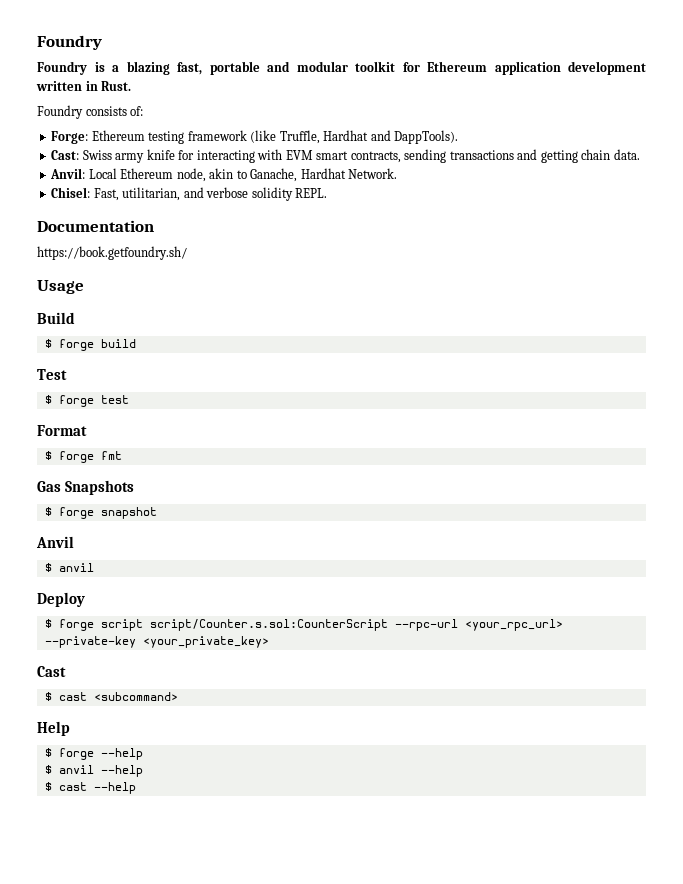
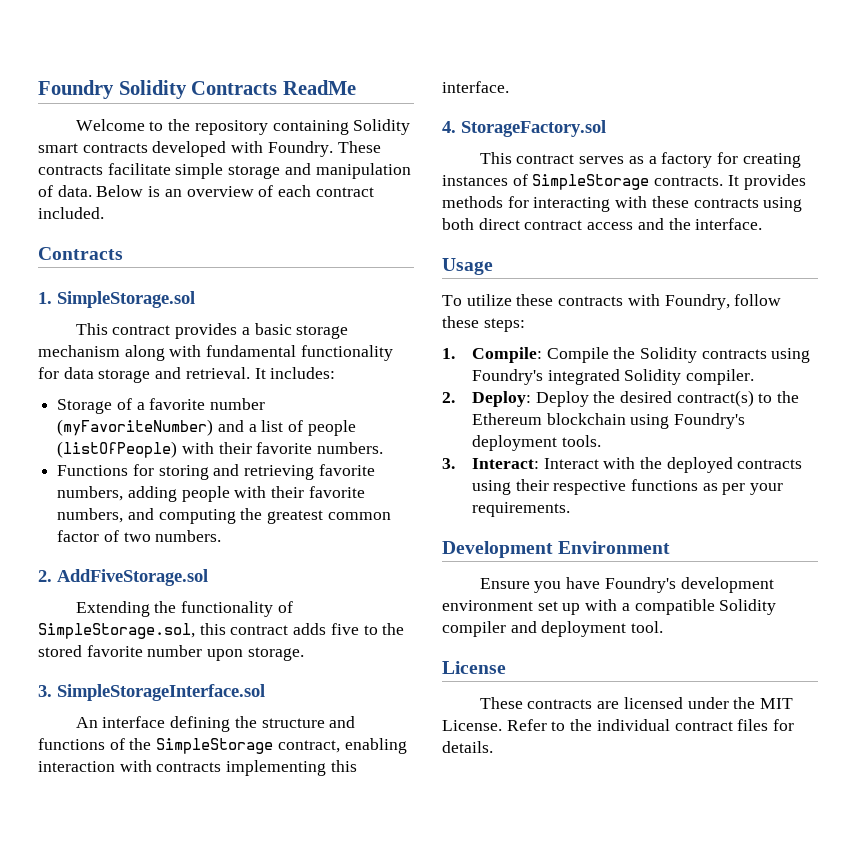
[37,35,102,50] [37,61,646,75] [36,81,132,91] [37,105,144,119] [51,130,459,144] [51,149,640,163] [50,168,398,182] [51,187,328,201] [37,220,154,232] [37,246,187,260] [37,280,84,294] [37,312,75,324] [44,339,136,351] [37,369,67,380] [44,395,129,407] [37,425,87,436] [44,451,122,463] [37,480,134,495] [44,507,157,519] [36,536,74,548] [44,563,94,572] [37,592,85,607] [44,619,563,631] [44,636,269,648] [37,666,66,677] [44,692,178,701] [37,721,70,736] [44,748,143,760] [44,765,143,777] [44,782,136,794] Foundry // Foundry is a blazing fast, portable and modular toolkit for Ethereum application development written in Rust. // Foundry consists of: // Forge: Ethereum testing framework (like Truffle, Hardhat and DappTools). // Cast: Swiss army knife for interacting with EVM smart contracts, sending transactions and getting chain data. // Anvil: Local Ethereum node, akin to Ganache, Hardhat Network. // Chisel: Fast, utilitarian, and verbose solidity REPL. // Documentation // https://book.getfoundry.sh/ // Usage // Build // $ forge build // Test // $ forge test // Format // $ forge fmt // Gas Snapshots // $ forge snapshot // Anvil // $ anvil // Deploy // $ forge script script/Counter.s.sol:CounterScript --rpc-url <your_rpc_url> --private-key <your_private_key> // Cast // $ cast <subcommand> // Help // $ forge --help // $ anvil --help // $ cast --help -> [38,80,356,99] [75,119,411,135] [38,141,381,157] [38,163,411,179] [38,185,374,197] [38,207,104,219] [38,247,123,260] [38,291,195,308] [75,323,349,339] [38,345,393,361] [38,367,336,383] [57,398,266,414] [57,419,356,436] [57,441,384,458] [57,464,375,480] [57,486,365,502] [57,508,391,524] [57,530,222,542] [38,569,208,586] [75,601,293,617] [38,623,405,639] [38,645,304,661] [38,684,265,701] [75,716,356,732] [38,738,407,754] [38,760,357,776] [442,81,509,93] [442,120,606,137] [479,152,801,168] [442,174,806,190] [442,196,803,212] [442,218,763,230] [442,258,493,275] [442,294,782,310] [442,316,525,332] [442,347,811,363] [471,369,755,385] [442,390,800,407] [471,413,746,429] [471,435,601,451] [442,457,803,473] [471,479,784,495] [471,502,570,517] [442,541,671,558] [479,577,774,593] [442,599,777,615] [442,621,664,637] [442,661,506,674] [479,697,793,709] [442,719,795,731] [442,741,493,753] Foundry Solidity Contracts ReadMe // Welcome to the repository containing Solidity smart contracts developed with Foundry. These contracts facilitate simple storage and manipulation of data. Below is an overview of each contract included. // Contracts // 1. SimpleStorage.sol // This contract provides a basic storage mechanism along with fundamental functionality for data storage and retrieval. It includes: // Storage of a favorite number (myFavoriteNumber) and a list of people (listOfPeople) with their favorite numbers. // Functions for storing and retrieving favorite numbers, adding people with their favorite numbers, and computing the greatest common factor of two numbers. // 2. AddFiveStorage.sol // Extending the functionality of SimpleStorage.sol, this contract adds five to the stored favorite number upon storage. // 3. SimpleStorageInterface.sol // An interface defining the structure and functions of the SimpleStorage contract, enabling interaction with contracts implementing this interface. // 4. StorageFactory.sol // This contract serves as a factory for creating instances of SimpleStorage contracts. It provides methods for interacting with these contracts using both direct contract access and the interface. // Usage // To utilize these contracts with Foundry, follow these steps: // 1. Compile: Compile the Solidity contracts using Foundry's integrated Solidity compiler. // 2. Deploy: Deploy the desired contract(s) to the Ethereum blockchain using Foundry's deployment tools. // 3. Interact: Interact with the deployed contracts using their respective functions as per your requirements. // Development Environment // Ensure you have Foundry's development environment set up with a compatible Solidity compiler and deployment tool. // License // These contracts are licensed under the MIT License. Refer to the individual contract files for details.

